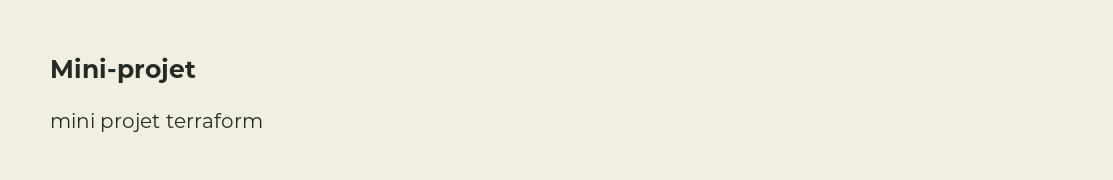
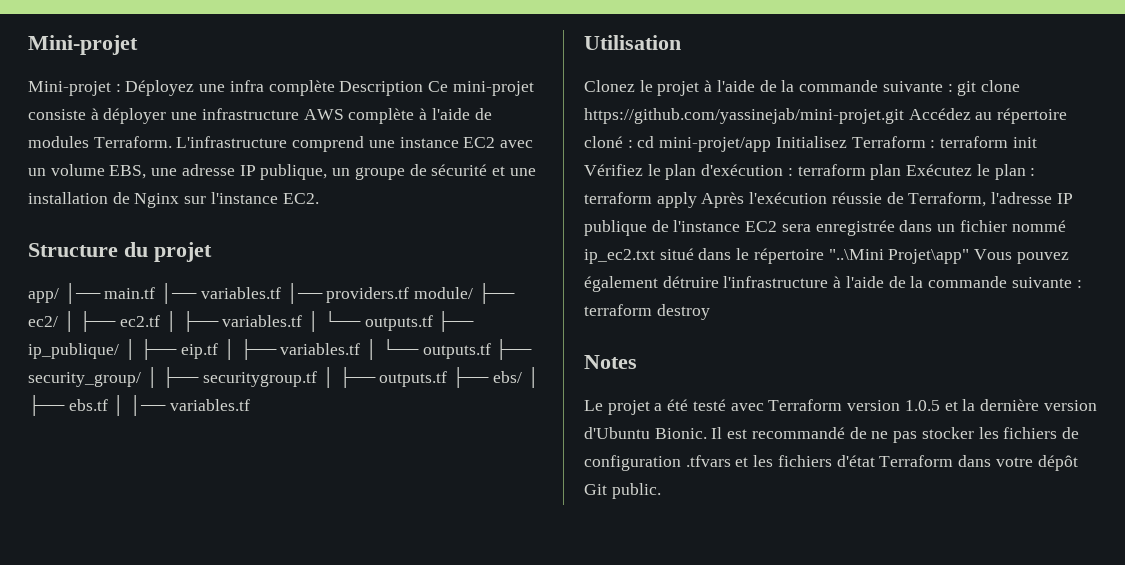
[50,113,263,132] mini projet terraform -> [28,80,534,96] [28,108,492,124] [28,136,534,152] [28,164,536,180] [28,192,319,208] [28,242,212,262] [28,283,515,304] [28,311,475,332] [28,339,533,360] [28,367,539,388] [28,395,250,416] [584,35,681,50] [584,80,1020,96] [584,108,1068,124] [584,136,1037,152] [584,164,1036,180] [584,192,1073,208] [584,220,1066,236] [584,248,1069,264] [584,276,1082,292] [584,304,710,320] [584,355,637,369] [584,399,1097,415] [584,427,1079,443] [584,455,1078,471] [584,483,661,499] Mini-projet : Déployez une infra complète Description Ce mini-projet consiste à déployer une infrastructure AWS complète à l'aide de modules Terraform. L'infrastructure comprend une instance EC2 avec un volume EBS, une adresse IP publique, un groupe de sécurité et une installation de Nginx sur l'instance EC2. // Structure du projet // app/ │── main.tf │── variables.tf │── providers.tf module/ ├── ec2/ │ ├── ec2.tf │ ├── variables.tf │ └── outputs.tf ├── ip_publique/ │ ├── eip.tf │ ├── variables.tf │ └── outputs.tf ├── security_group/ │ ├── securitygroup.tf │ ├── outputs.tf ├── ebs/ │ ├── ebs.tf │ │── variables.tf // Utilisation // Clonez le projet à l'aide de la commande suivante : git clone https://github.com/yassinejab/mini-projet.git Accédez au répertoire cloné : cd mini-projet/app Initialisez Terraform : terraform init Vérifiez le plan d'exécution : terraform plan Exécutez le plan : terraform apply Après l'exécution réussie de Terraform, l'adresse IP publique de l'instance EC2 sera enregistrée dans un fichier nommé ip_ec2.txt situé dans le répertoire "..\Mini Projet\app" Vous pouvez également détruire l'infrastructure à l'aide de la commande suivante : terraform destroy // Notes // Le projet a été testé avec Terraform version 1.0.5 et la dernière version d'Ubuntu Bionic. Il est recommandé de ne pas stocker les fichiers de configuration .tfvars et les fichiers d'état Terraform dans votre dépôt Git public.

